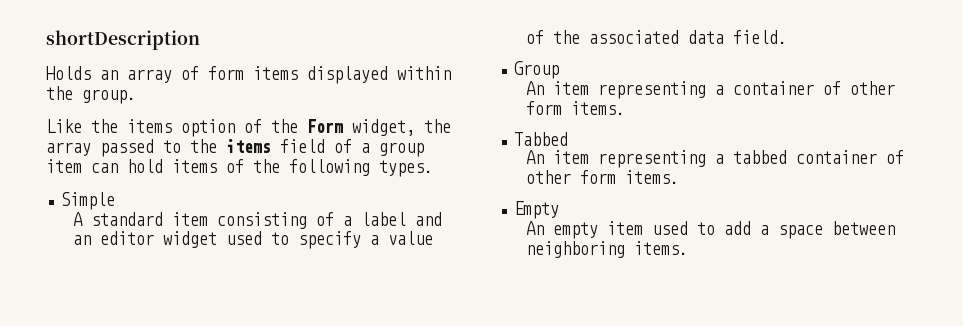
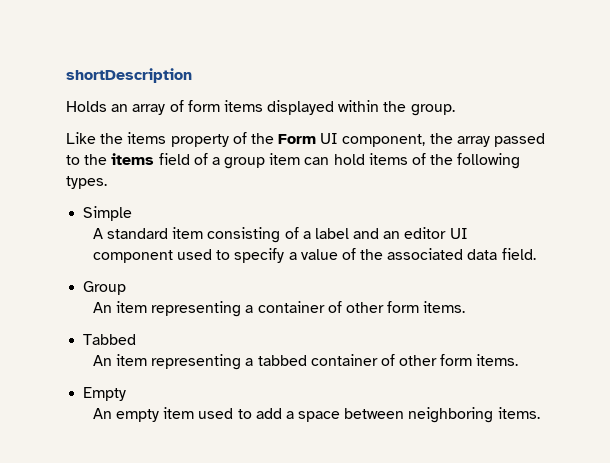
[181,119,235,137] option -> [170,134,229,147] property
[352,119,415,136] widget, -> [320,133,426,147] UI component,
[163,231,218,248] widget -> [449,228,468,239] [92,250,173,263] UI component

